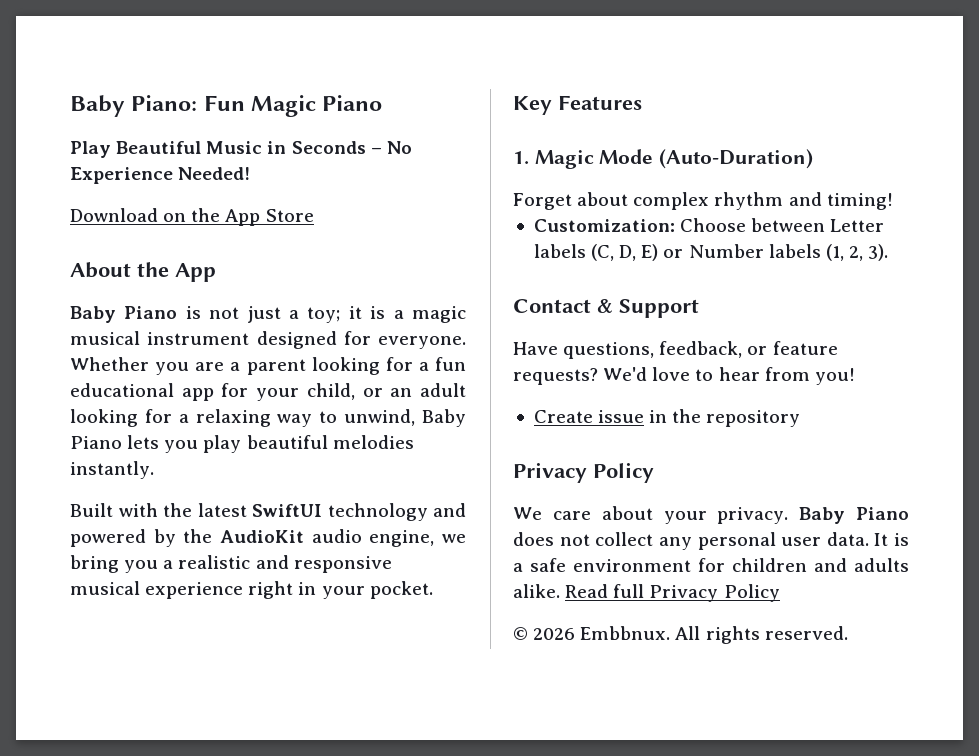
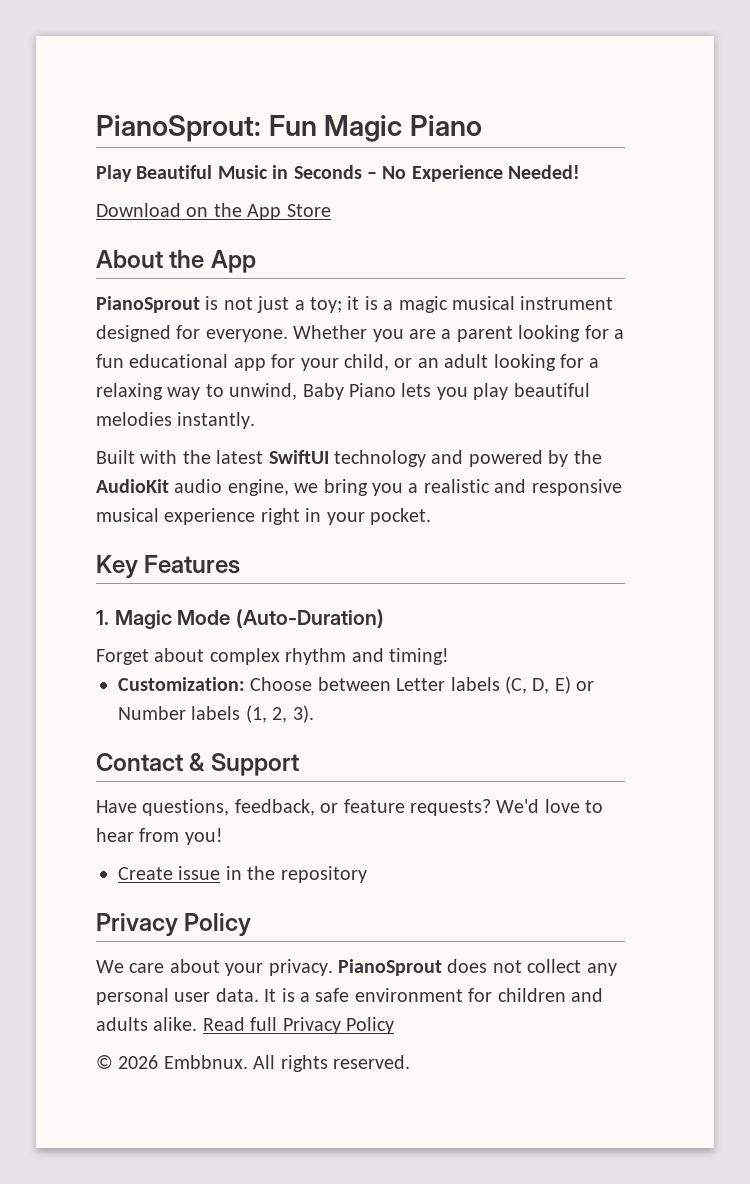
[70,95,198,117] Baby Piano: -> [96,115,261,142] PianoSprout:
[70,306,178,323] Baby Piano -> [96,296,200,313] PianoSprout
[799,507,909,524] Baby Piano -> [338,959,442,976] PianoSprout

